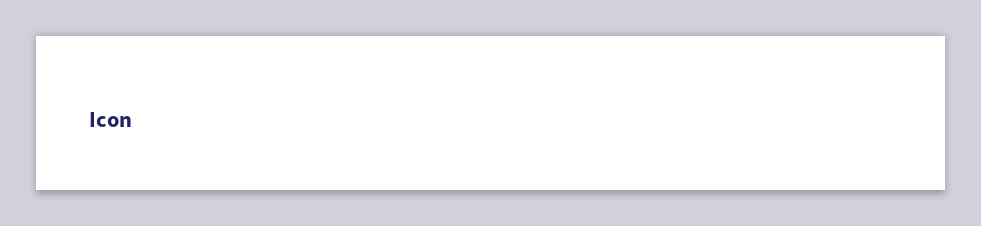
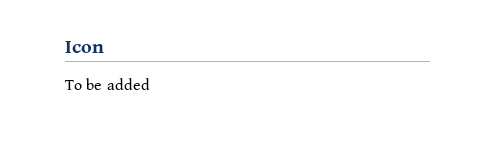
(132, 119) none -> [65,78,150,90] // To be added

